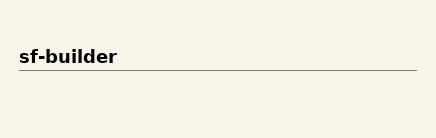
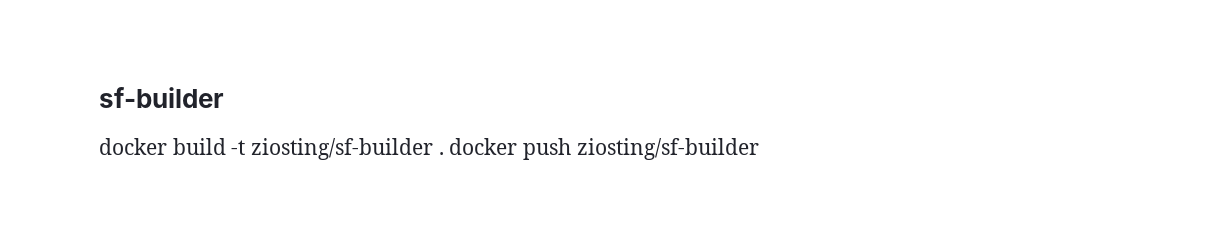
(117, 56) none -> [99,138,759,160] // docker build -t ziosting/sf-builder . docker push ziosting/sf-builder

